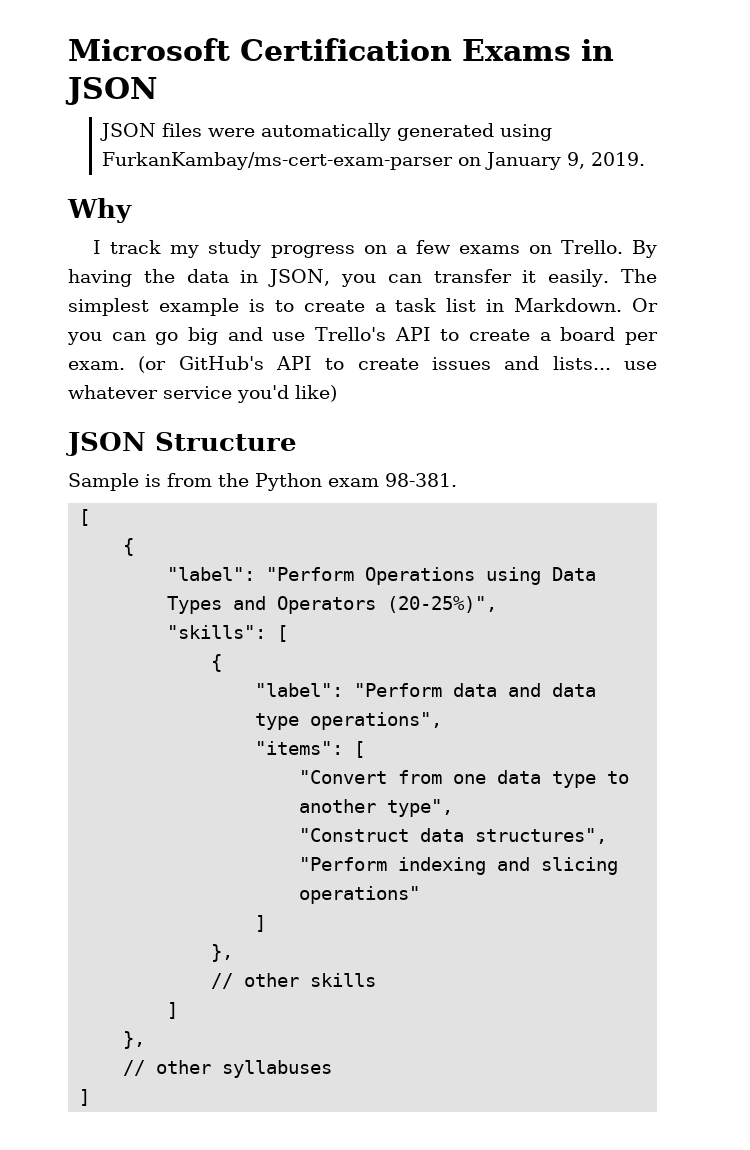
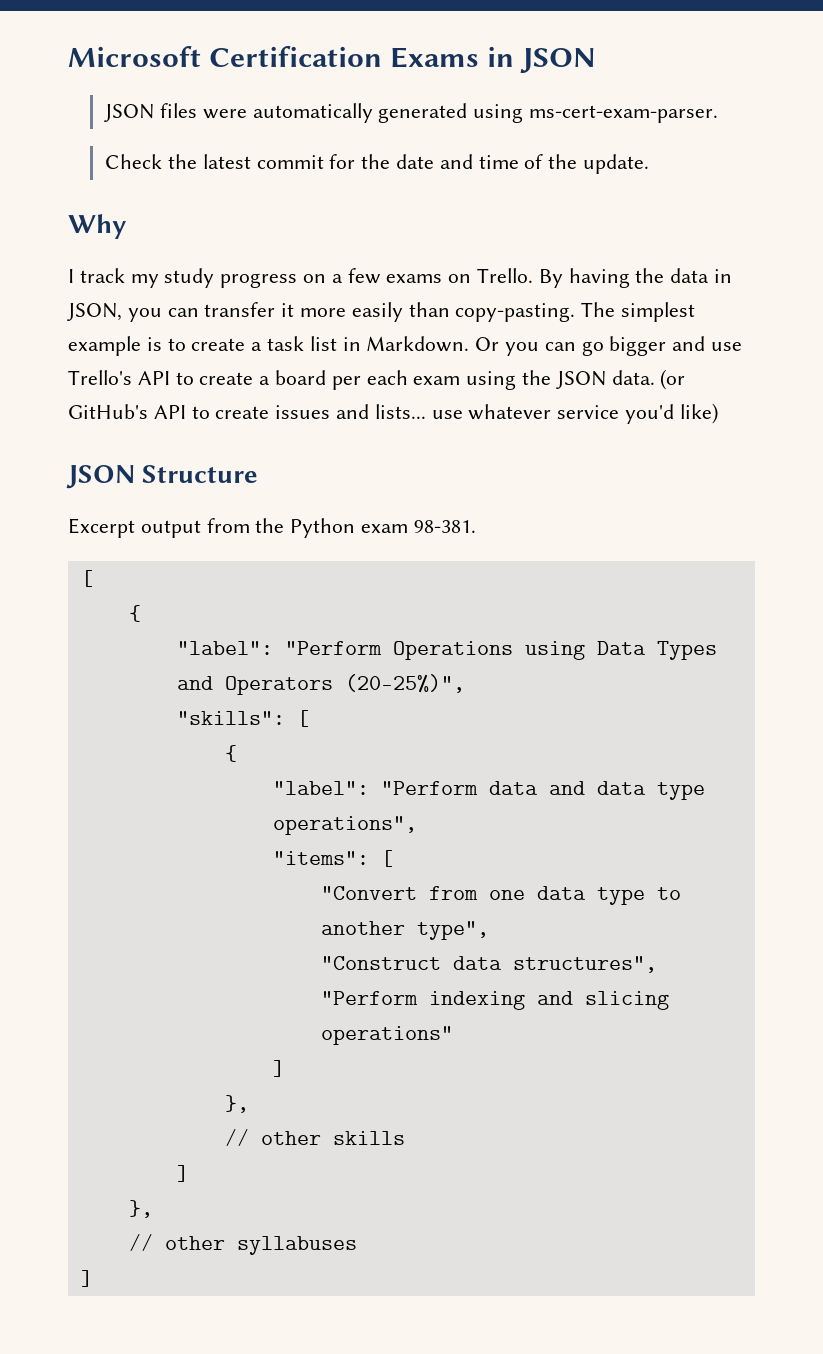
[102,152,646,170] FurkanKambay/ms-cert-exam-parser on January 9, 2019. -> [528,105,718,123] [105,154,649,174] ms-cert-exam-parser. // Check the latest commit for the date and time of the update.
[548,269,610,287] easily. -> [300,302,576,322] more easily than copy-pasting.
[188,327,218,345] big -> [609,336,667,356] bigger
[68,361,125,370] exam. -> [366,370,655,390] each exam using the JSON data.
[68,473,161,491] Sample is -> [68,518,201,538] Excerpt output

